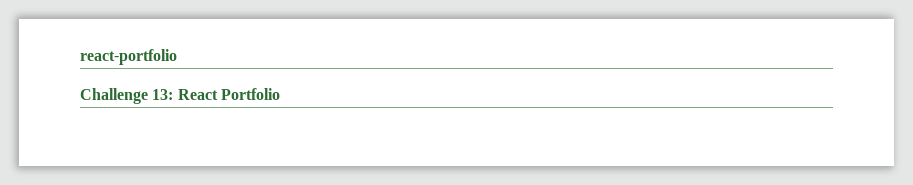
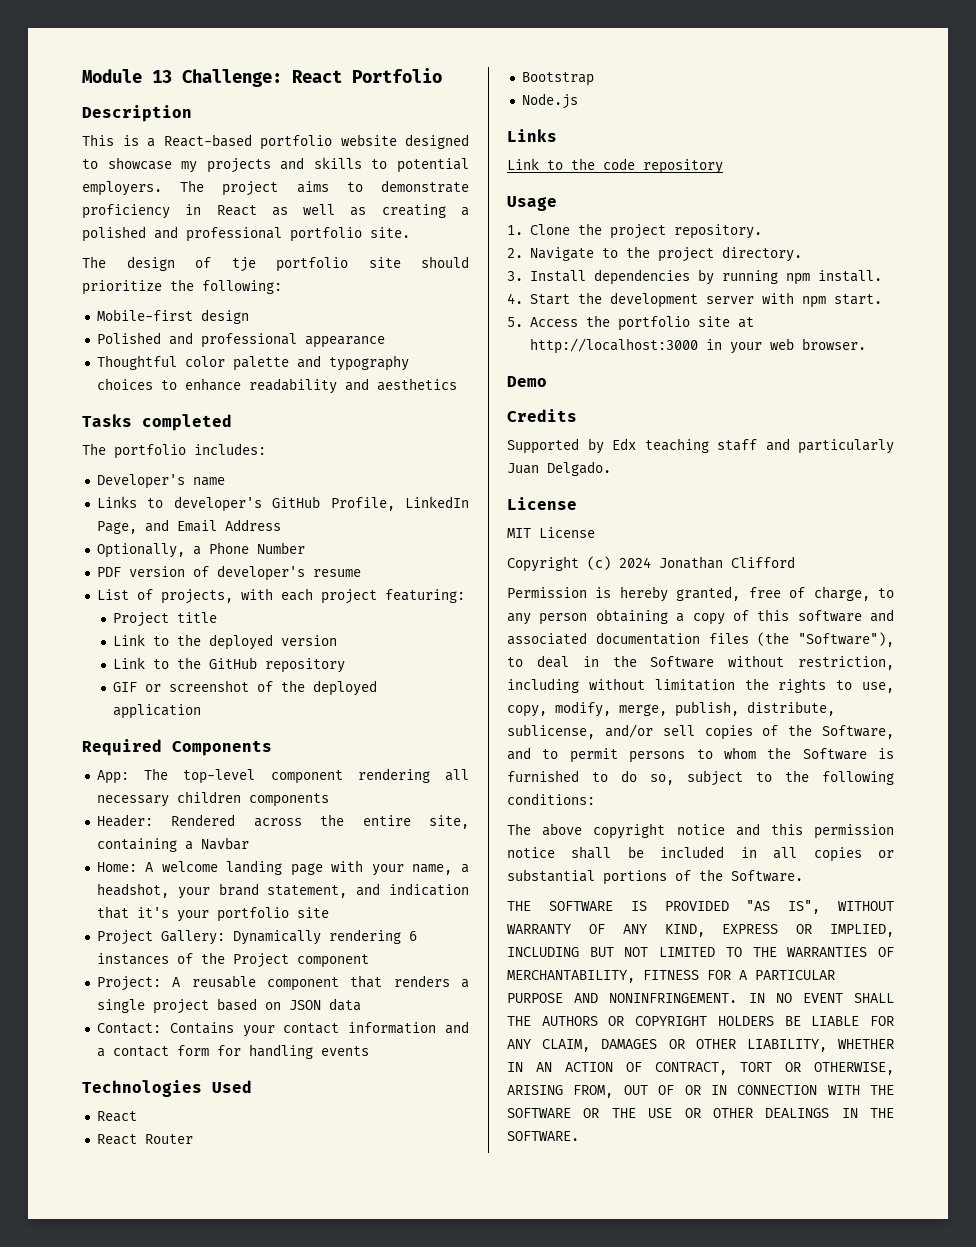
[80,49,177,65] [80,88,174,104] react-portfolio // Challenge 13: -> [82,69,282,87] Module 13 Challenge:
(280, 94) none -> [82,105,192,122] [82,134,469,150] [82,157,469,173] [82,180,469,196] [82,204,469,219] [82,226,410,242] [82,256,469,272] [82,279,282,295] [96,309,249,324] [96,332,385,348] [96,355,409,371] [96,378,457,394] [82,414,232,431] [82,443,266,459] [96,474,225,489] [96,496,469,512] [96,519,281,534] [96,542,305,558] [96,565,361,581] [96,588,465,604] [113,612,218,627] [113,634,338,650] [113,657,346,673] [113,680,378,696] [113,704,202,719] [82,739,272,756] [96,768,469,784] [96,791,329,807] [96,814,469,829] [96,837,249,852] [96,860,470,876] [96,883,469,899] [96,906,329,922] [96,929,417,945] [96,952,369,968] [96,975,469,991] [96,998,361,1014] [96,1021,469,1037] [96,1044,369,1059] [82,1080,252,1097] [96,1111,137,1122] [96,1134,193,1145] [521,72,594,86] [521,93,578,109] [507,129,557,142] [507,158,723,174] [507,196,557,211] [507,223,762,239] [507,246,802,262] [507,269,882,285] [507,292,882,308] [507,315,754,331] [529,338,866,354] [507,376,547,387] [507,409,577,422] [507,438,894,454] [507,461,611,476] [507,497,577,510] [507,527,595,538] [507,556,795,572] [507,586,894,602] [507,609,894,625] [507,632,894,647] [507,655,894,670] [507,678,894,693] [507,701,835,717] [507,724,894,740] [507,747,894,763] [507,770,894,786] [507,793,595,805] [507,823,894,839] [507,846,894,862] [507,869,803,885] [507,900,894,914] [507,924,894,937] [507,947,894,957] [507,970,835,983] [507,993,894,1003] [507,1016,894,1026] [507,1039,894,1052] [507,1062,894,1075] [507,1085,894,1098] [507,1108,894,1118] [507,1131,579,1141] // Description // This is a React-based portfolio website designed to showcase my projects and skills to potential employers. The project aims to demonstrate proficiency in React as well as creating a polished and professional portfolio site. // The design of tje portfolio site should prioritize the following: // Mobile-first design // Polished and professional appearance // Thoughtful color palette and typography choices to enhance readability and aesthetics // Tasks completed // The portfolio includes: // Developer's name // Links to developer's GitHub Profile, LinkedIn Page, and Email Address // Optionally, a Phone Number // PDF version of developer's resume // List of projects, with each project featuring: // Project title // Link to the deployed version // Link to the GitHub repository // GIF or screenshot of the deployed application // Required Components // App: The top-level component rendering all necessary children components // Header: Rendered across the entire site, containing a Navbar // Home: A welcome landing page with your name, a headshot, your brand statement, and indication that it's your portfolio site // Project Gallery: Dynamically rendering 6 instances of the Project component // Project: A reusable component that renders a single project based on JSON data // Contact: Contains your contact information and a contact form for handling events // Technologies Used // React // React Router // Bootstrap // Node.js // Links // Link to the code repository // Usage // 1. Clone the project repository. // 2. Navigate to the project directory. // 3. Install dependencies by running npm install. // 4. Start the development server with npm start. // 5. Access the portfolio site at http://localhost:3000 in your web browser. // Demo // Credits // Supported by Edx teaching staff and particularly Juan Delgado. // License // MIT License // Copyright (c) 2024 Jonathan Clifford // Permission is hereby granted, free of charge, to any person obtaining a copy of this software and associated documentation files (the "Software"), to deal in the Software without restriction, including without limitation the rights to use, copy, modify, merge, publish, distribute, sublicense, and/or sell copies of the Software, and to permit persons to whom the Software is furnished to do so, subject to the following conditions: // The above copyright notice and this permission notice shall be included in all copies or substantial portions of the Software. // THE SOFTWARE IS PROVIDED "AS IS", WITHOUT WARRANTY OF ANY KIND, EXPRESS OR IMPLIED, INCLUDING BUT NOT LIMITED TO THE WARRANTIES OF MERCHANTABILITY, FITNESS FOR A PARTICULAR PURPOSE AND NONINFRINGEMENT. IN NO EVENT SHALL THE AUTHORS OR COPYRIGHT HOLDERS BE LIABLE FOR ANY CLAIM, DAMAGES OR OTHER LIABILITY, WHETHER IN AN ACTION OF CONTRACT, TORT OR OTHERWISE, ARISING FROM, OUT OF OR IN CONNECTION WITH THE SOFTWARE OR THE USE OR OTHER DEALINGS IN THE SOFTWARE.

